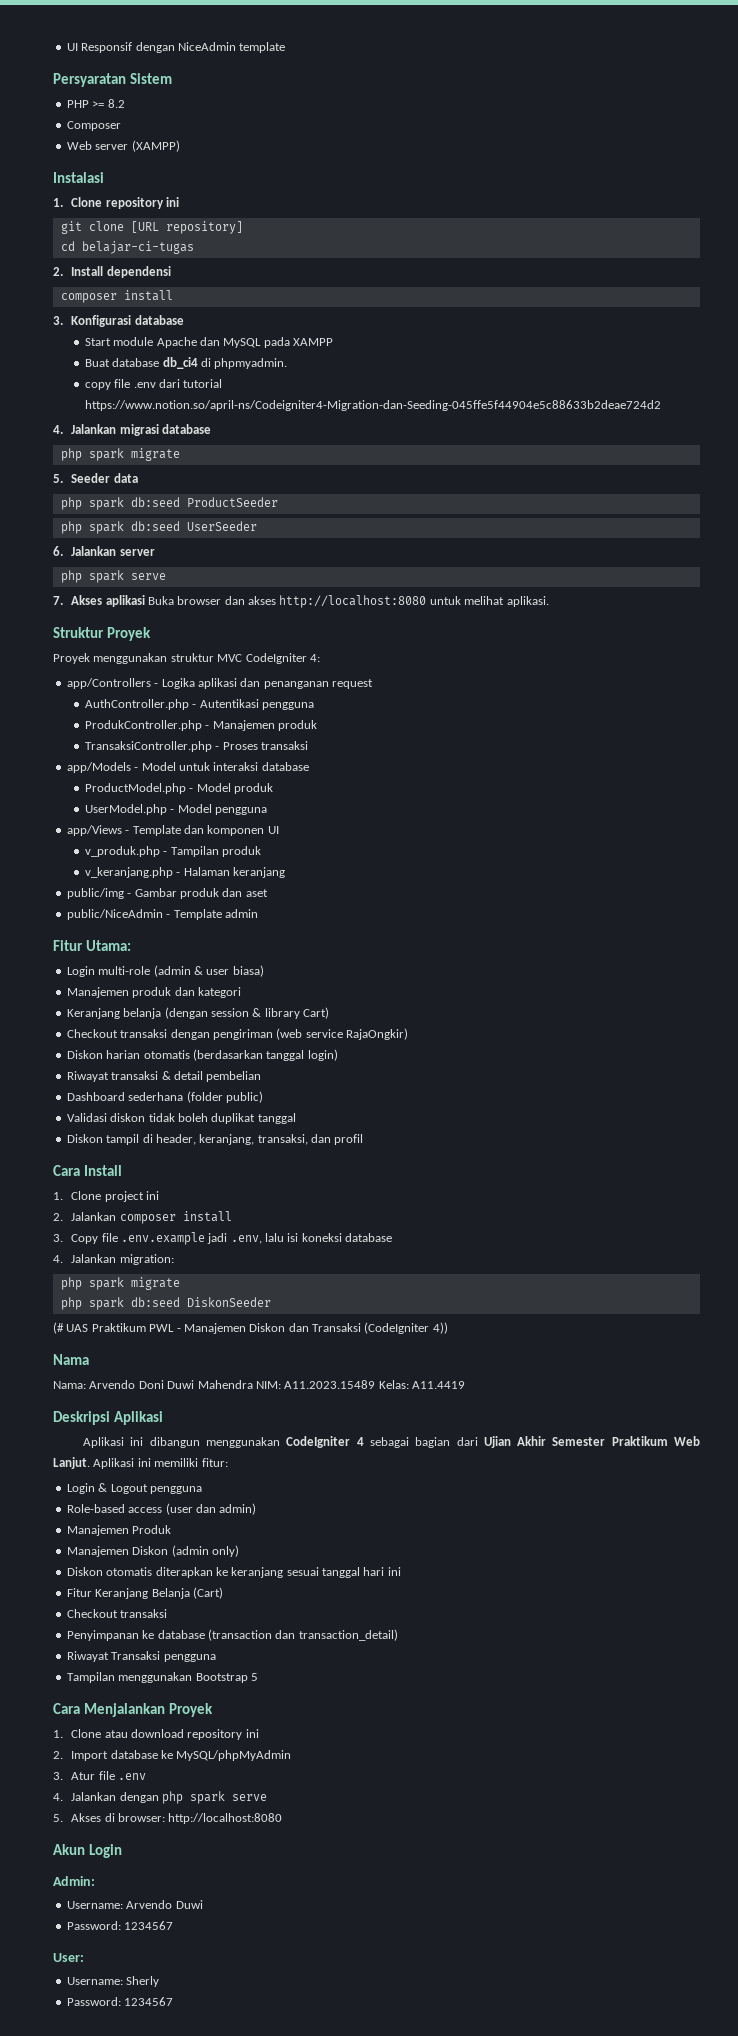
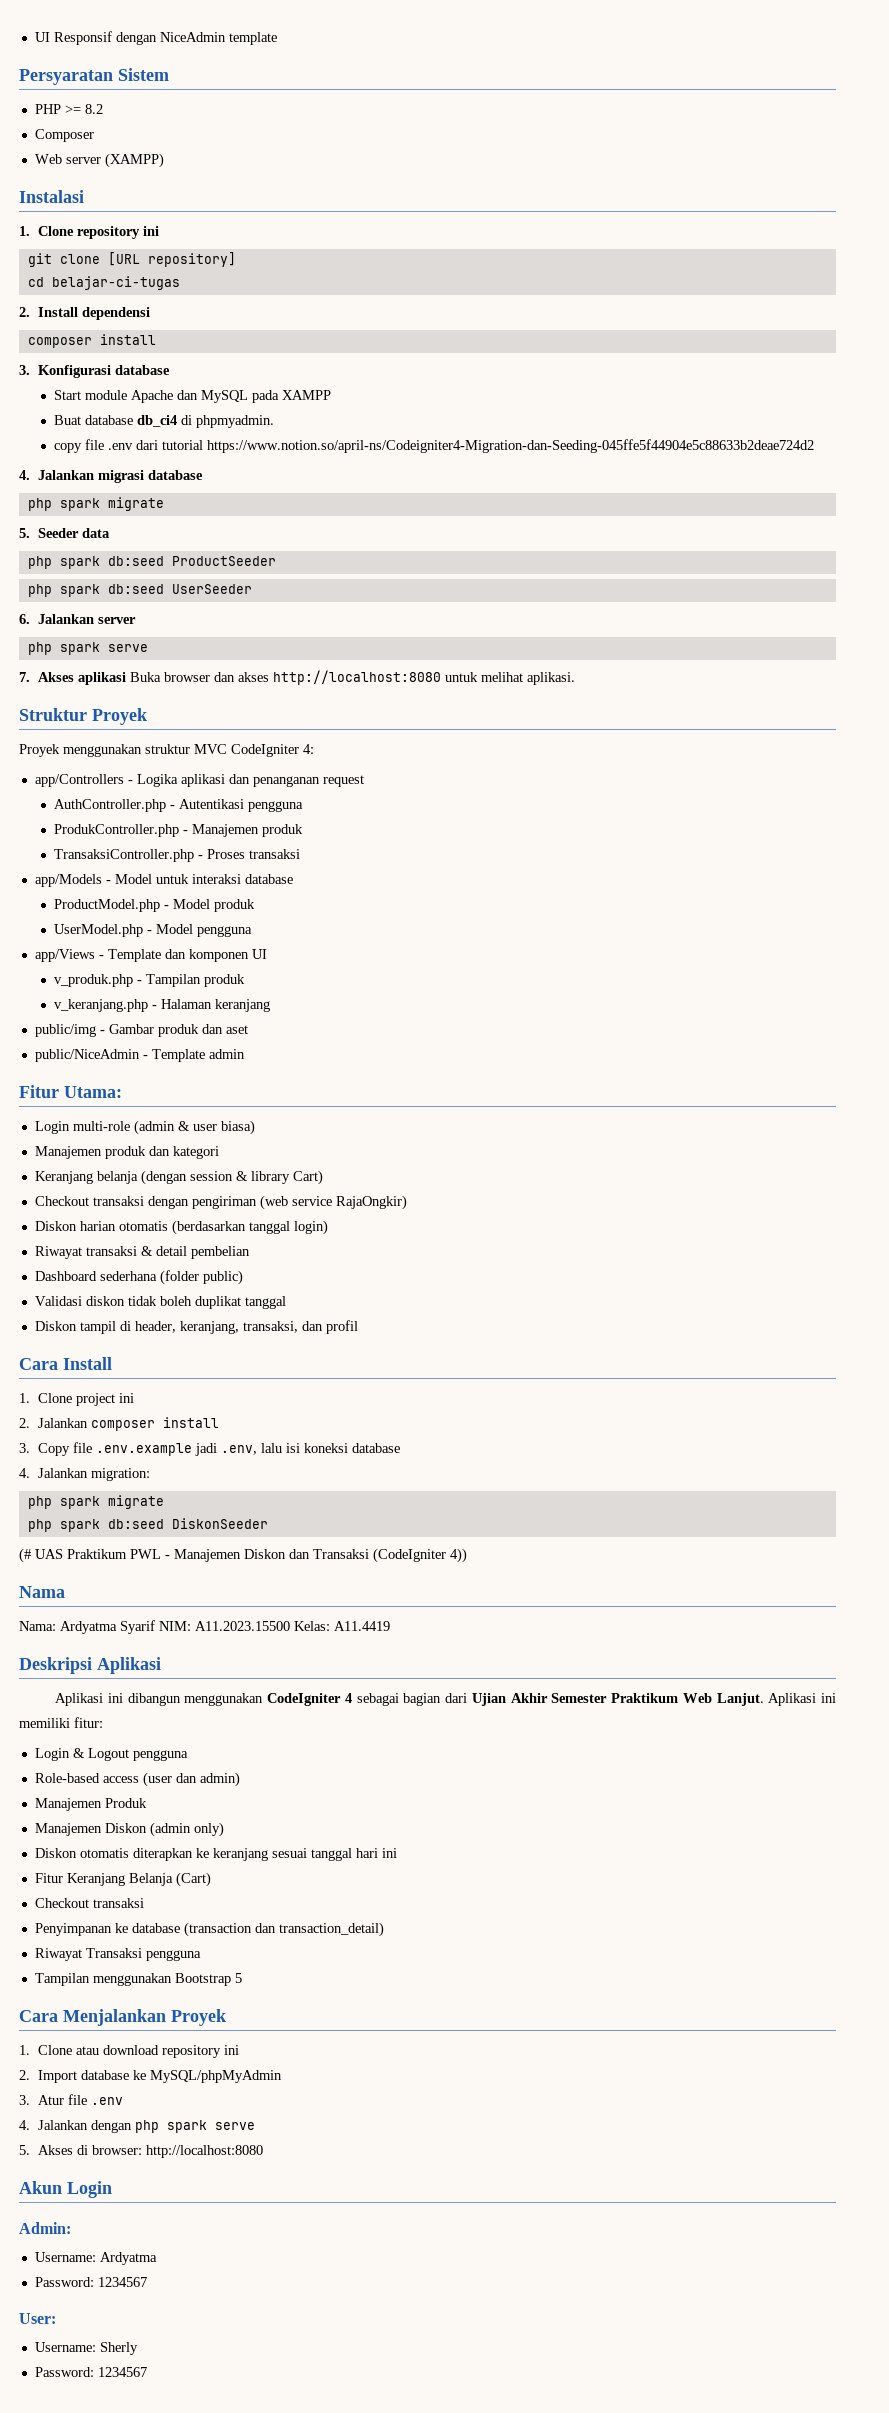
[89,1380,376,1389] Arvendo Doni Duwi Mahendra NIM: A11.2023.15489 -> [60,1620,290,1634] Ardyatma Syarif NIM: A11.2023.15500
[126,1900,203,1909] Arvendo Duwi -> [99,2252,157,2265] Ardyatma

